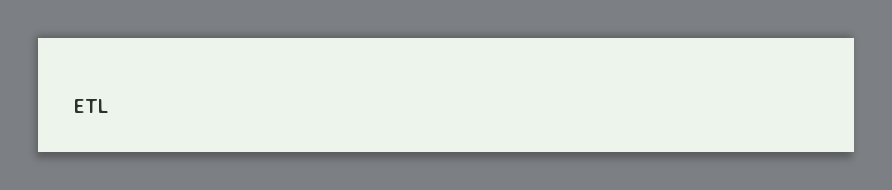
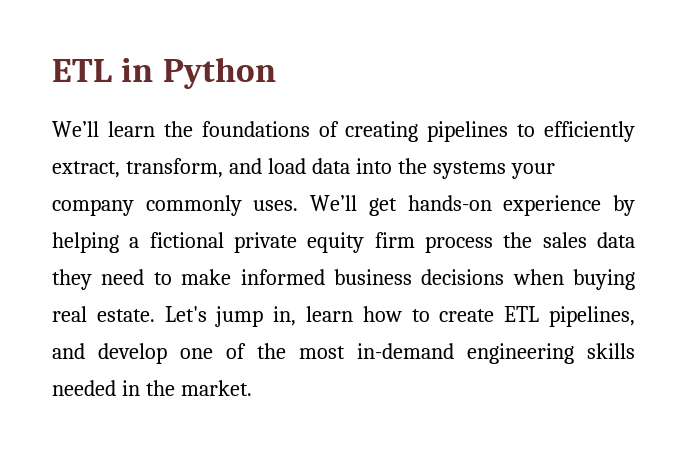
[74,99,108,113] ETL -> [52,57,276,89] [52,121,635,142] [52,158,555,179] [52,195,635,216] [52,232,635,253] [52,269,635,290] [52,306,636,327] [52,343,635,364] [52,380,252,396] ETL in Python // We’ll learn the foundations of creating pipelines to efficiently extract, transform, and load data into the systems your company commonly uses. We’ll get hands-on experience by helping a fictional private equity firm process the sales data they need to make informed business decisions when buying real estate. Let's jump in, learn how to create ETL pipelines, and develop one of the most in-demand engineering skills needed in the market.

